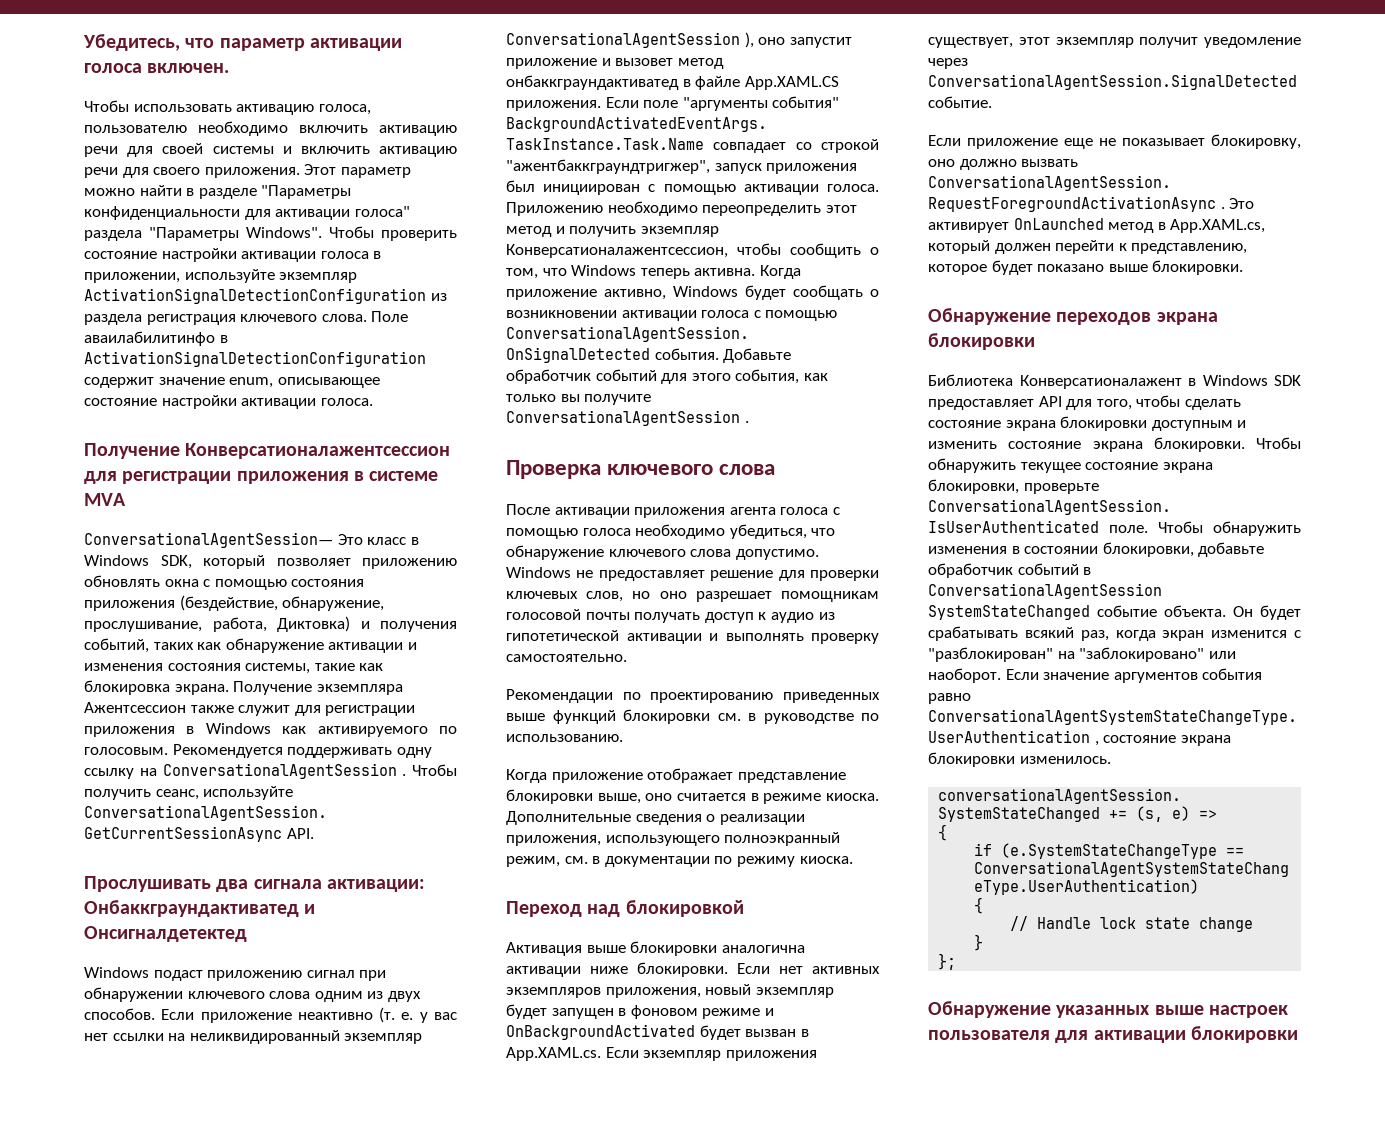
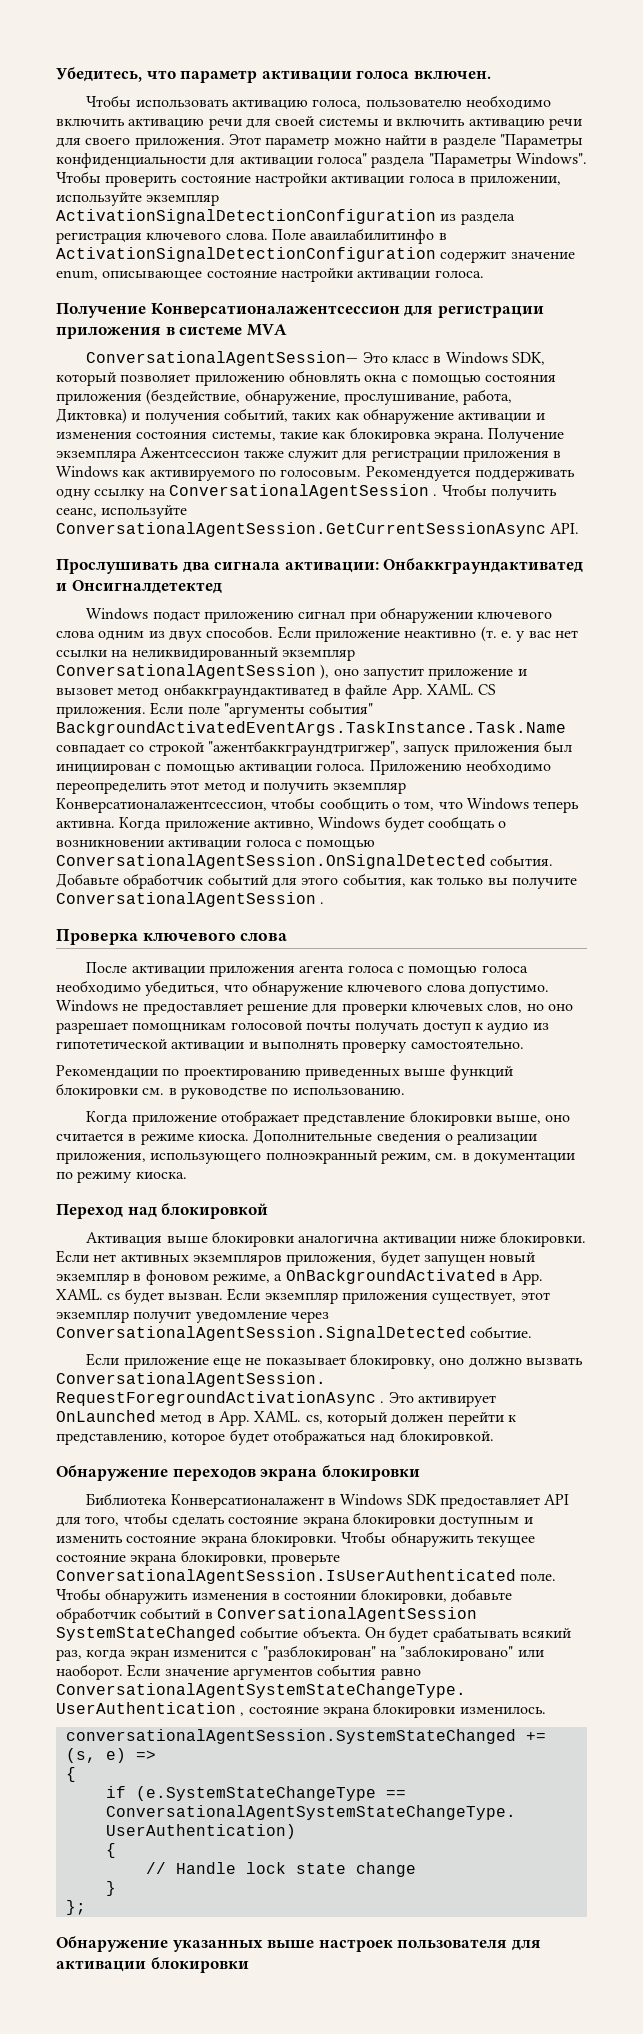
[744,76,839,90] App.XAML.CS -> [391,684,497,699] App. XAML. CS
[705,984,834,998] [506,1004,774,1019] [506,1024,809,1040] [506,1047,601,1061] новый экземпляр будет запущен в фоновом режиме и OnBackgroundActivated будет вызван в App.XAML.cs. -> [380,1250,536,1266] [56,1269,544,1285] [56,1288,223,1304] будет запущен новый экземпляр в фоновом режиме, а OnBackgroundActivated в App. XAML. cs будет вызван.
[1170,219,1266,233] App.XAML.cs, -> [218,1411,323,1426] App. XAML. cs,
[1037,260,1244,275] показано выше блокировки. -> [272,1429,494,1445] отображаться над блокировкой.

